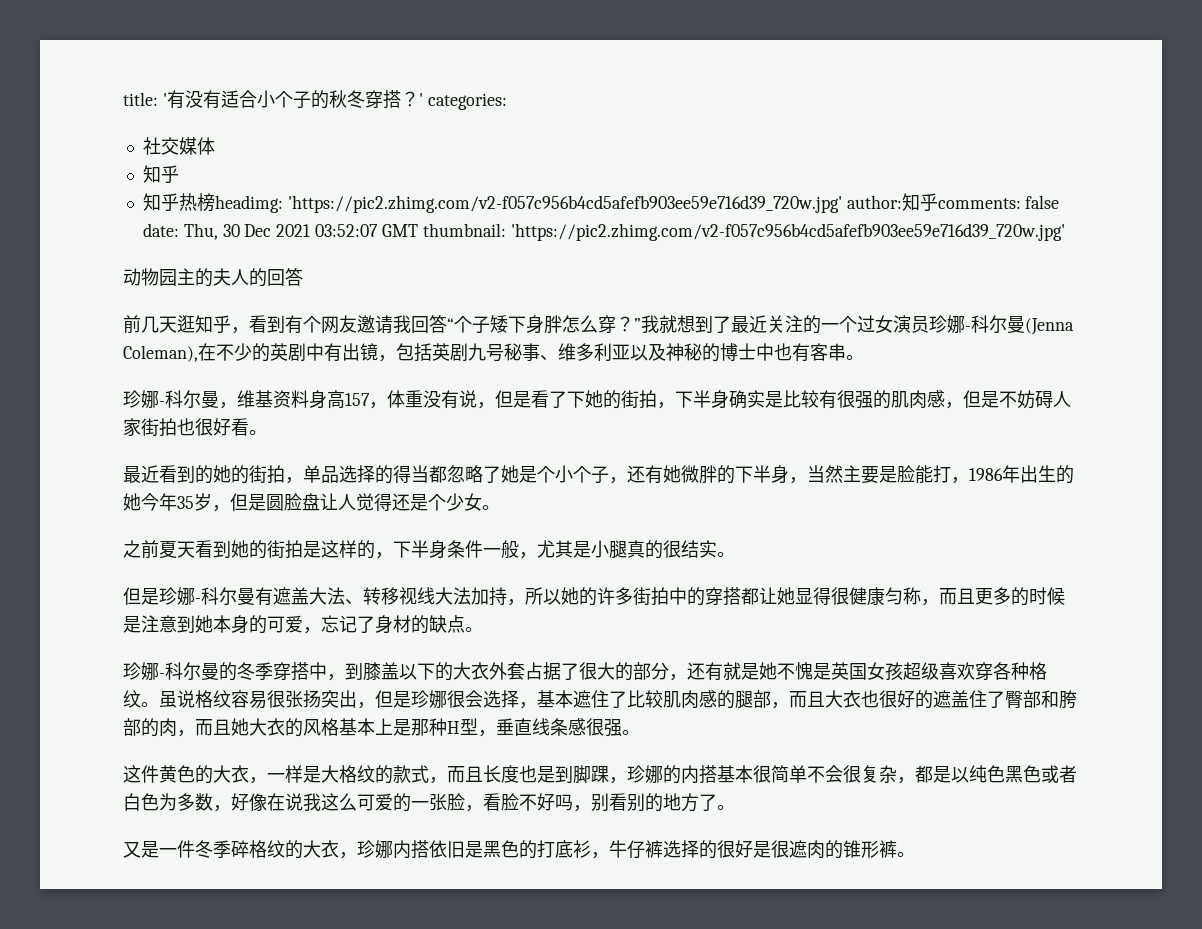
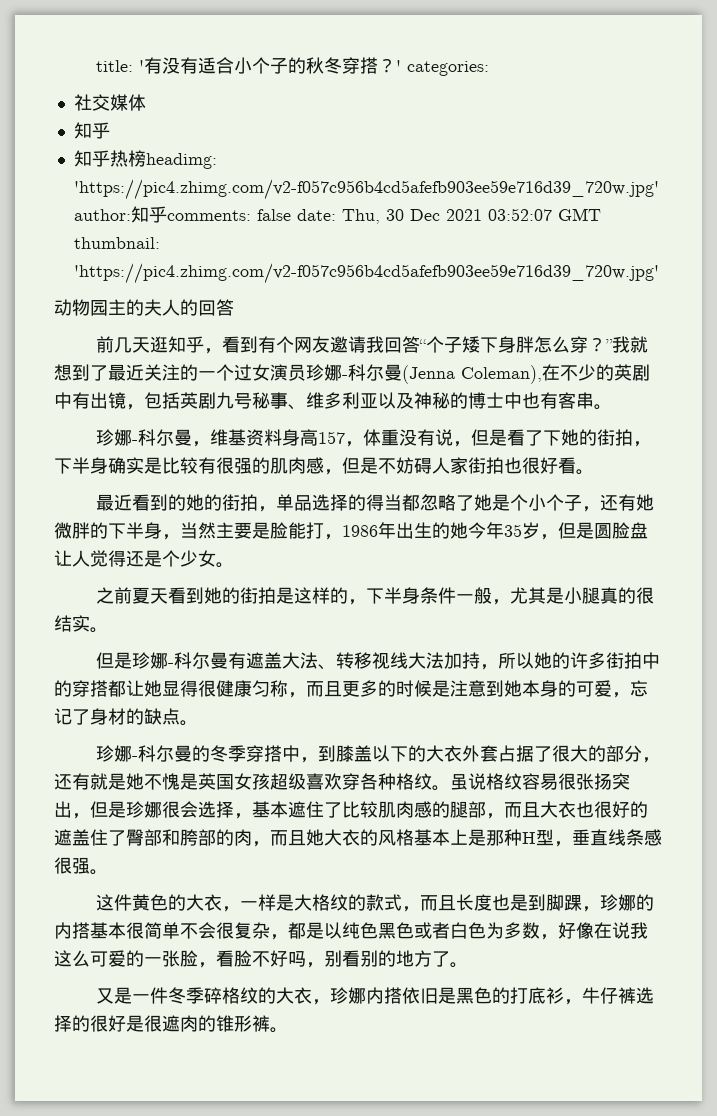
[287,195,842,213] 'https://pic2.zhimg.com/v2-f057c956b4cd5afefb903ee59e716d39_720w.jpg' -> [73,179,659,200] 'https://pic4.zhimg.com/v2-f057c956b4cd5afefb903ee59e716d39_720w.jpg'
[510,223,1065,241] 'https://pic2.zhimg.com/v2-f057c956b4cd5afefb903ee59e716d39_720w.jpg' -> [73,263,659,284] 'https://pic4.zhimg.com/v2-f057c956b4cd5afefb903ee59e716d39_720w.jpg'

